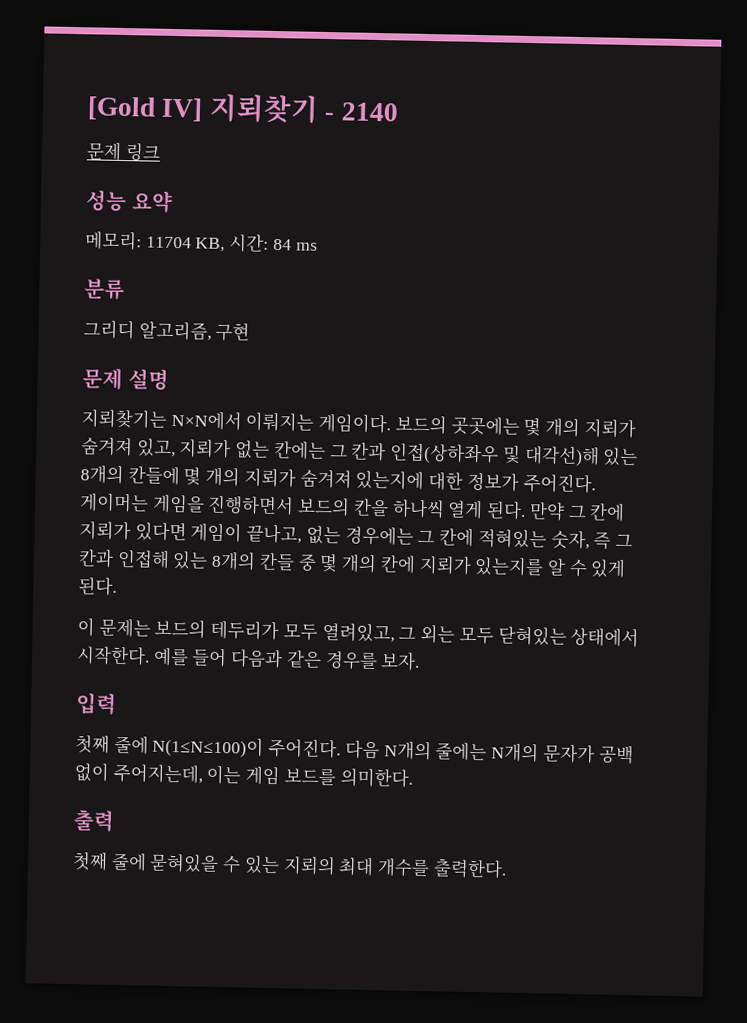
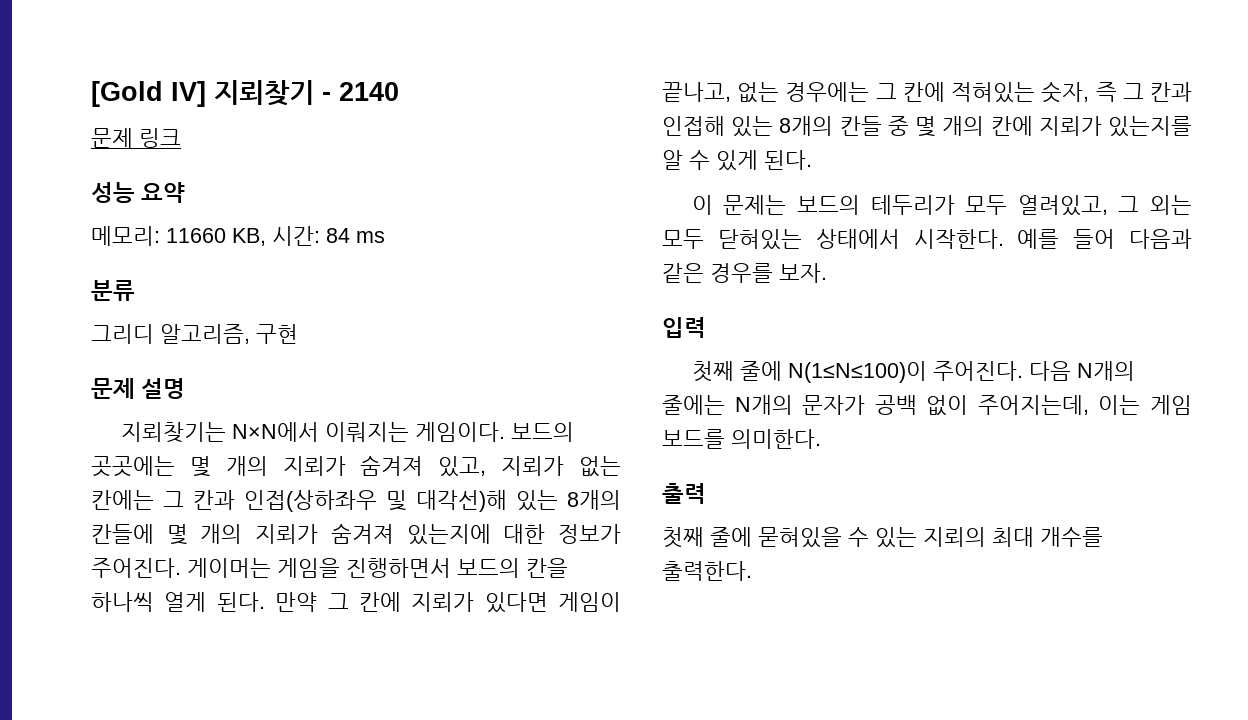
[145,236,192,249] 11704 -> [166,228,226,243] 11660

